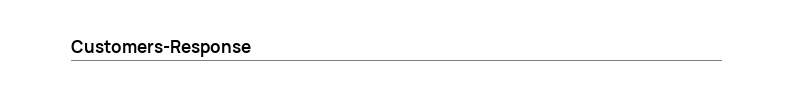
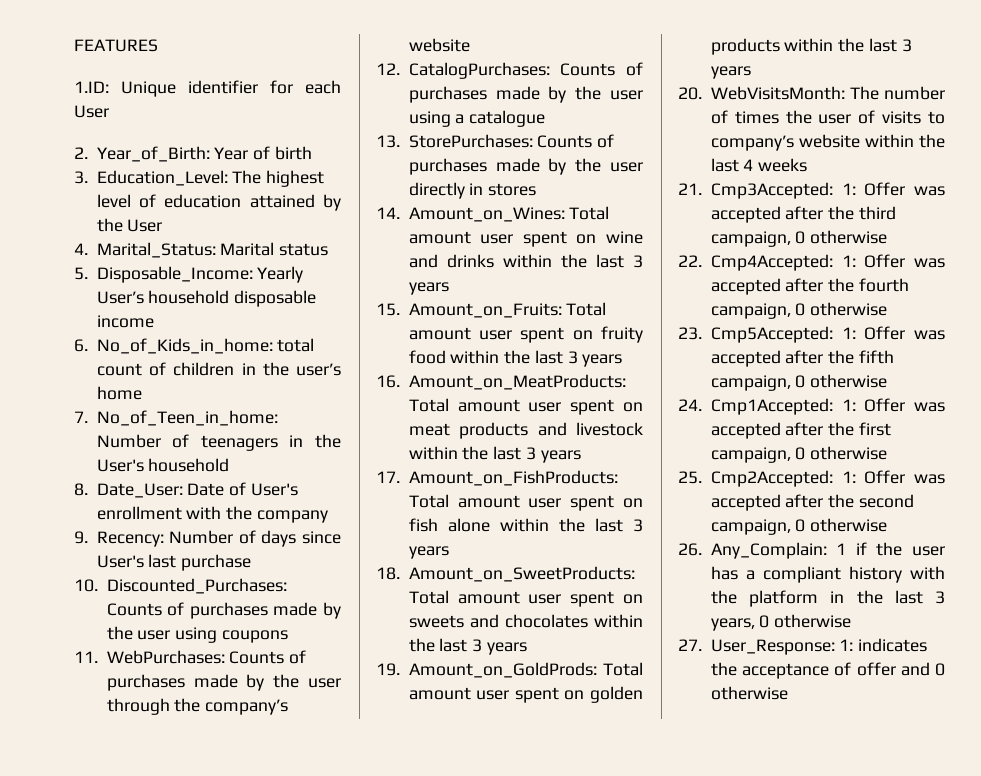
[71,40,251,57] Customers-Response -> [74,39,158,52] [74,80,341,97] [74,105,109,118] [74,146,312,162] [74,170,325,187] [96,194,341,211] [96,218,163,232] [74,242,329,258] [74,266,304,283] [96,290,317,307] [96,315,154,328] [74,338,315,354] [96,362,341,376] [96,386,142,400] [74,410,278,426] [96,434,341,451] [96,458,230,472] [74,482,298,498] [96,506,328,523] [74,530,341,547] [96,554,252,571] [74,578,287,594] [106,602,341,619] [106,626,288,643] [74,650,307,664] [106,674,341,691] [106,698,289,715] [408,38,470,52] [376,62,643,79] [408,86,643,103] [408,110,546,127] [376,134,615,148] [408,158,643,175] [408,182,537,199] [376,206,610,222] [408,231,643,247] [408,254,643,268] [408,282,449,295] [376,302,607,318] [408,326,643,343] [408,350,623,367] [376,374,626,390] [408,398,643,415] [408,422,643,439] [408,446,581,463] [376,470,618,486] [408,494,643,511] [408,518,643,532] [408,546,449,559] [376,566,635,582] [408,590,643,607] [408,614,643,628] [408,638,527,655] [376,662,643,678] [408,686,643,703] [710,38,912,55] [710,66,751,79] [678,86,945,100] [710,110,945,124] [710,134,945,151] [710,158,808,172] [678,182,945,199] [710,206,896,223] [710,230,888,247] [678,254,945,271] [710,278,909,295] [710,302,888,319] [678,326,945,343] [710,350,894,367] [710,374,888,391] [678,398,945,415] [710,422,891,439] [710,446,888,463] [678,470,945,487] [710,494,914,511] [710,518,888,535] [678,542,945,559] [710,566,945,583] [710,590,945,607] [710,614,852,631] [678,638,928,655] [710,662,945,679] [710,686,788,700] FEATURES // 1.ID: Unique identifier for each User // 2. Year_of_Birth: Year of birth // 3. Education_Level: The highest level of education attained by the User // 4. Marital_Status: Marital status // 5. Disposable_Income: Yearly User’s household disposable income // 6. No_of_Kids_in_home: total count of children in the user’s home // 7. No_of_Teen_in_home: Number of teenagers in the User's household // 8. Date_User: Date of User's enrollment with the company // 9. Recency: Number of days since User's last purchase // 10. Discounted_Purchases: Counts of purchases made by the user using coupons // 11. WebPurchases: Counts of purchases made by the user through the company’s website // 12. CatalogPurchases: Counts of purchases made by the user using a catalogue // 13. StorePurchases: Counts of purchases made by the user directly in stores // 14. Amount_on_Wines: Total amount user spent on wine and drinks within the last 3 years // 15. Amount_on_Fruits: Total amount user spent on fruity food within the last 3 years // 16. Amount_on_MeatProducts: Total amount user spent on meat products and livestock within the last 3 years // 17. Amount_on_FishProducts: Total amount user spent on fish alone within the last 3 years // 18. Amount_on_SweetProducts: Total amount user spent on sweets and chocolates within the last 3 years // 19. Amount_on_GoldProds: Total amount user spent on golden products within the last 3 years // 20. WebVisitsMonth: The number of times the user of visits to company’s website within the last 4 weeks // 21. Cmp3Accepted: 1: Offer was accepted after the third campaign, 0 otherwise // 22. Cmp4Accepted: 1: Offer was accepted after the fourth campaign, 0 otherwise // 23. Cmp5Accepted: 1: Offer was accepted after the fifth campaign, 0 otherwise // 24. Cmp1Accepted: 1: Offer was accepted after the first campaign, 0 otherwise // 25. Cmp2Accepted: 1: Offer was accepted after the second campaign, 0 otherwise // 26. Any_Complain: 1 if the user has a compliant history with the platform in the last 3 years, 0 otherwise // 27. User_Response: 1: indicates the acceptance of offer and 0 otherwise

